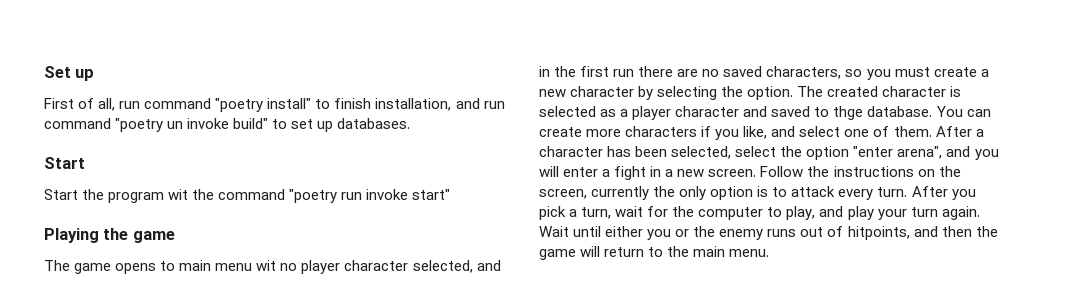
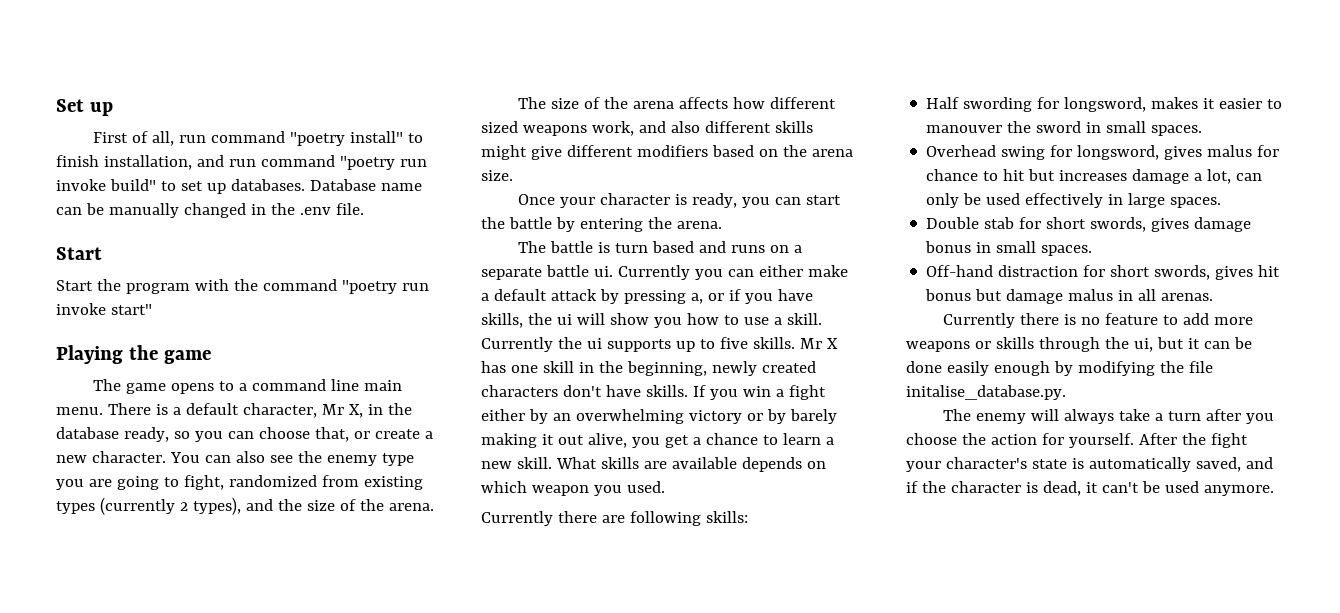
[167,121,184,129] un -> [399,159,427,167] run
(411, 123) none -> [309,179,422,191] [56,203,364,218] Database name can be manually changed in the .env file.
[168,189,189,200] wit -> [194,279,229,291] with
[179,260,501,274] [539,66,989,80] [539,86,962,100] [539,106,991,120] [539,126,984,140] [539,146,999,160] [539,166,961,180] [539,186,976,200] [539,206,980,220] [539,226,998,240] [539,246,770,260] main menu wit no player character selected, and in the first run there are no saved characters, so you must create a new character by selecting the option. The created character is selected as a player character and saved to thge database. You can create more characters if you like, and select one of them. After a character has been selected, select the option "enter arena", and you will enter a fight in a new screen. Follow the instructions on the screen, currently the only option is to attack every turn. After you pick a turn, wait for the computer to play, and play your turn again. Wait until either you or the enemy runs out of hitpoints, and then the game will return to the main menu. -> [238,379,402,391] [56,403,412,418] [56,427,433,442] [56,451,414,466] [56,475,423,490] [56,497,434,515] [517,97,836,109] [481,121,813,136] [481,145,853,160] [481,170,513,181] [517,193,841,208] [481,217,722,232] [517,241,802,253] [481,265,848,280] [481,289,813,304] [481,313,822,328] [481,337,838,352] [481,361,816,376] [481,385,826,400] [481,409,837,424] [481,433,834,448] [481,457,826,472] [481,481,665,496] [481,511,748,526] [926,97,1283,112] [926,121,1203,136] [926,145,1280,160] [926,169,1263,184] [926,193,1222,208] [926,217,1252,232] [925,241,1093,256] [926,265,1281,280] [925,289,1214,304] [942,313,1253,328] [906,337,1252,352] [906,361,1213,376] [906,385,1066,400] [942,409,1274,424] [906,433,1248,448] [906,457,1273,472] [906,481,1274,496] a command line main menu. There is a default character, Mr X, in the database ready, so you can choose that, or create a new character. You can also see the enemy type you are going to fight, randomized from existing types (currently 2 types), and the size of the arena. // The size of the arena affects how different sized weapons work, and also different skills might give different modifiers based on the arena size. // Once your character is ready, you can start the battle by entering the arena. // The battle is turn based and runs on a separate battle ui. Currently you can either make a default attack by pressing a, or if you have skills, the ui will show you how to use a skill. Currently the ui supports up to five skills. Mr X has one skill in the beginning, newly created characters don't have skills. If you win a fight either by an overwhelming victory or by barely making it out alive, you get a chance to learn a new skill. What skills are available depends on which weapon you used. // Currently there are following skills: // Half swording for longsword, makes it easier to manouver the sword in small spaces. // Overhead swing for longsword, gives malus for chance to hit but increases damage a lot, can only be used effectively in large spaces. // Double stab for short swords, gives damage bonus in small spaces. // Off-hand distraction for short swords, gives hit bonus but damage malus in all arenas. // Currently there is no feature to add more weapons or skills through the ui, but it can be done easily enough by modifying the file initalise_database.py. // The enemy will always take a turn after you choose the action for yourself. After the fight your character's state is automatically saved, and if the character is dead, it can't be used anymore.

